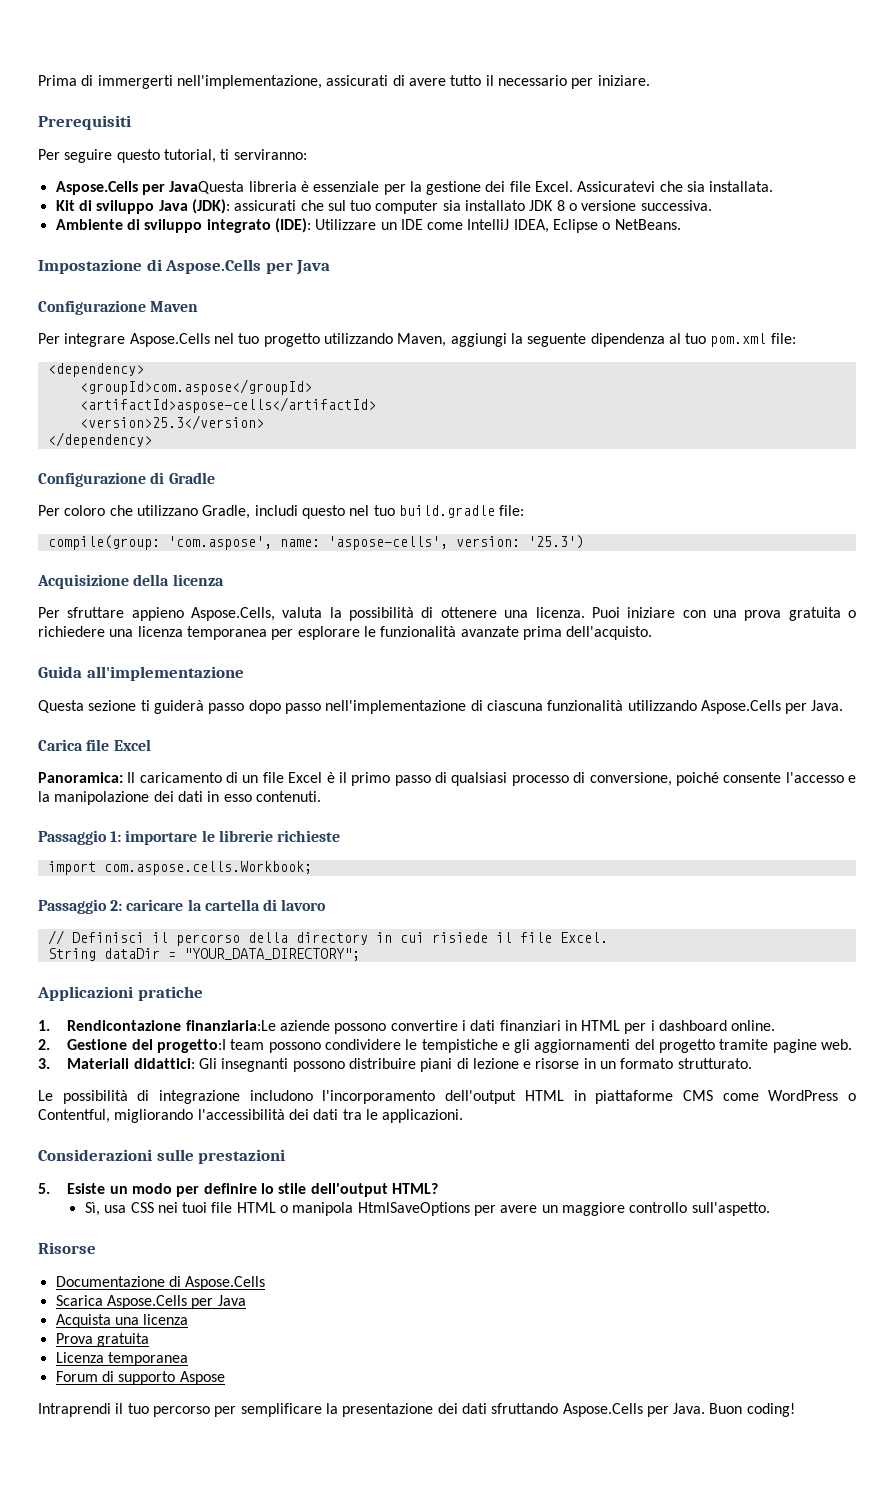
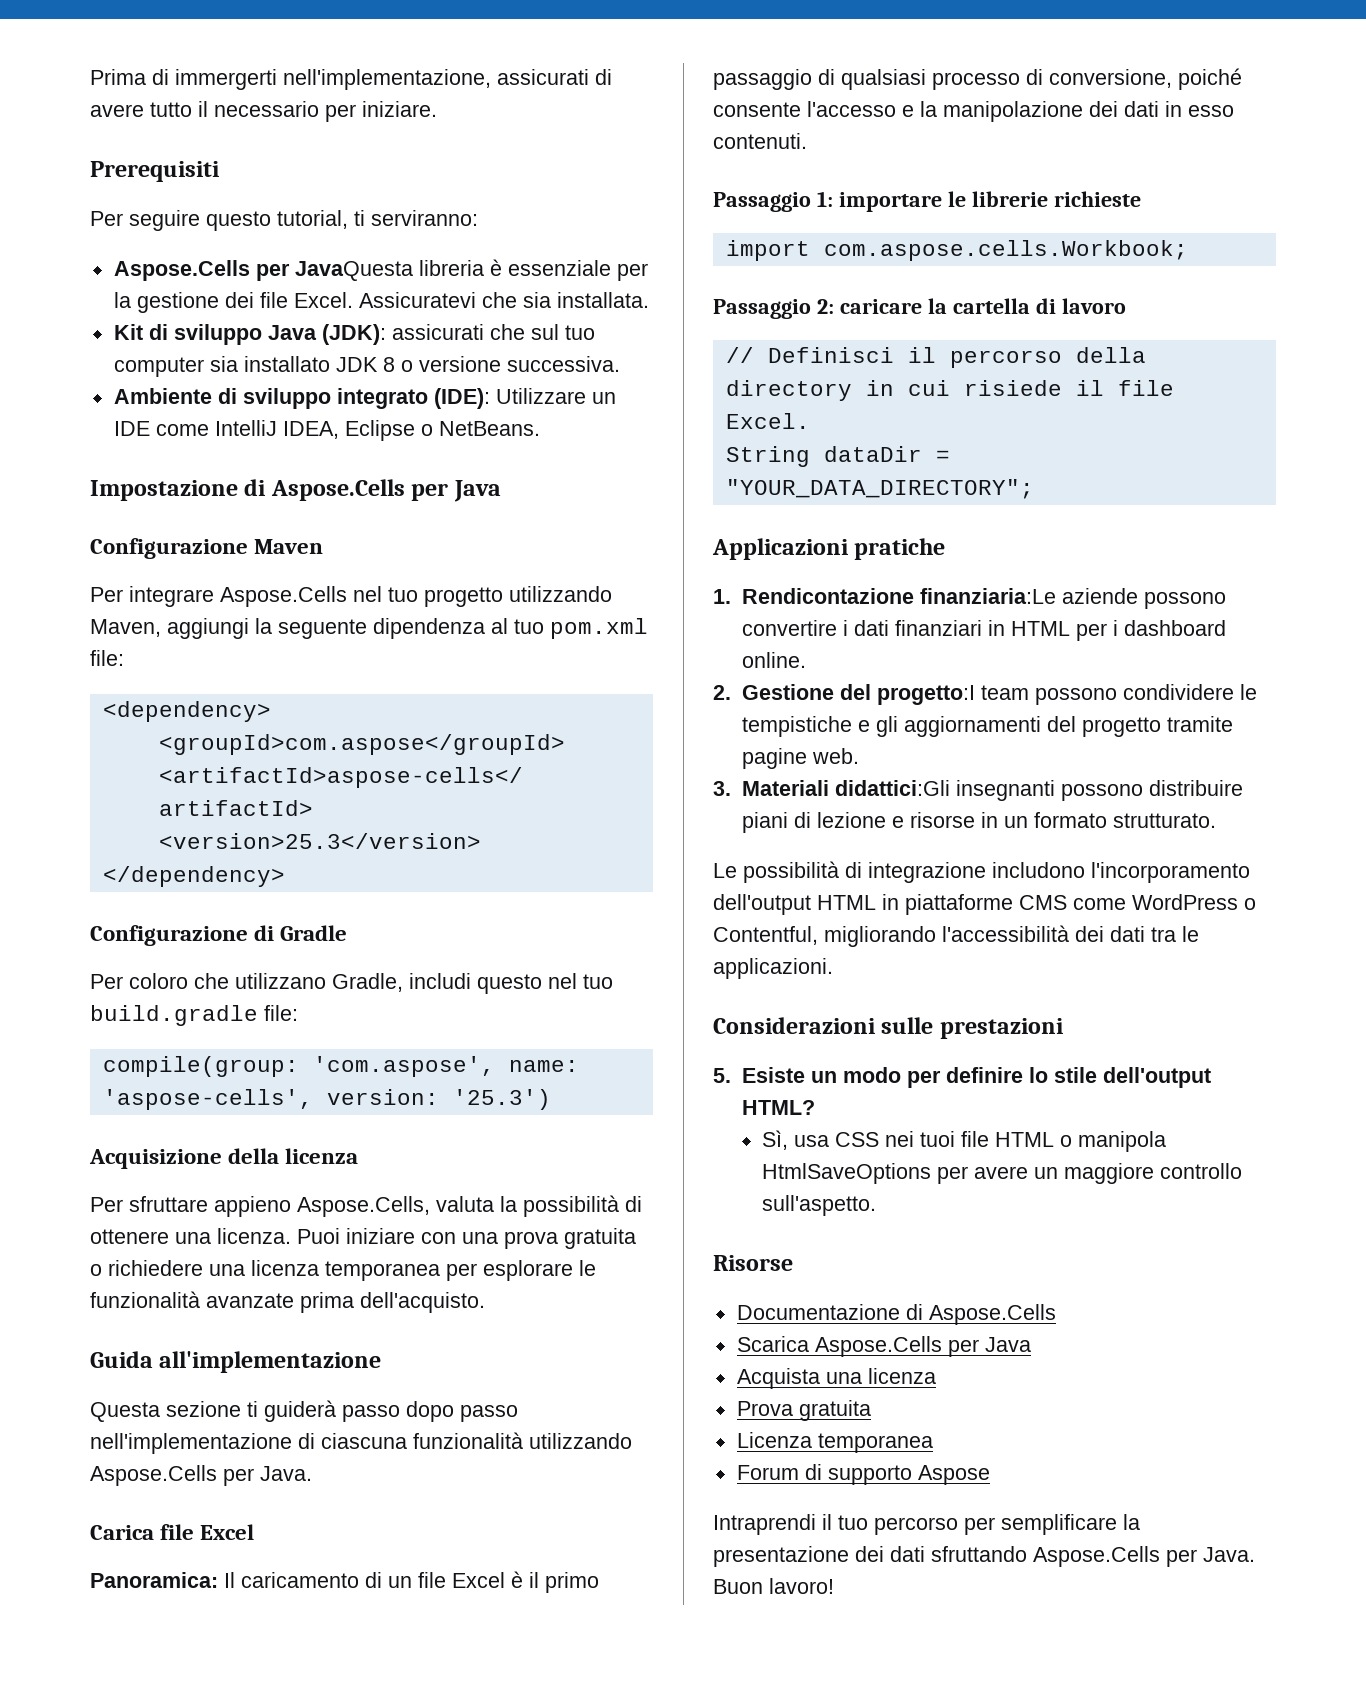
[394,775,431,786] passo -> [713,69,812,90] passaggio
[133,1058,217,1069] didattici: Gli -> [834,780,950,796] didattici:Gli
[746,1403,795,1417] coding! -> [769,1578,834,1594] lavoro!

